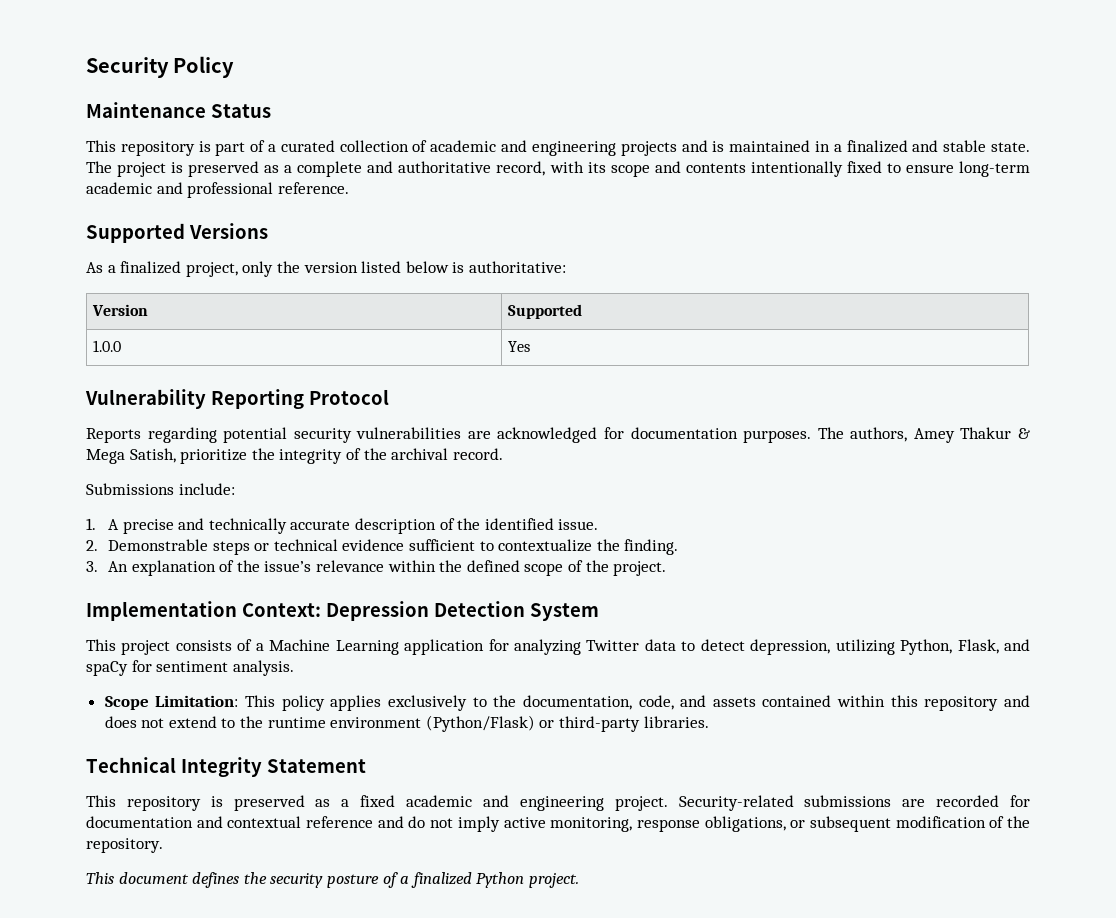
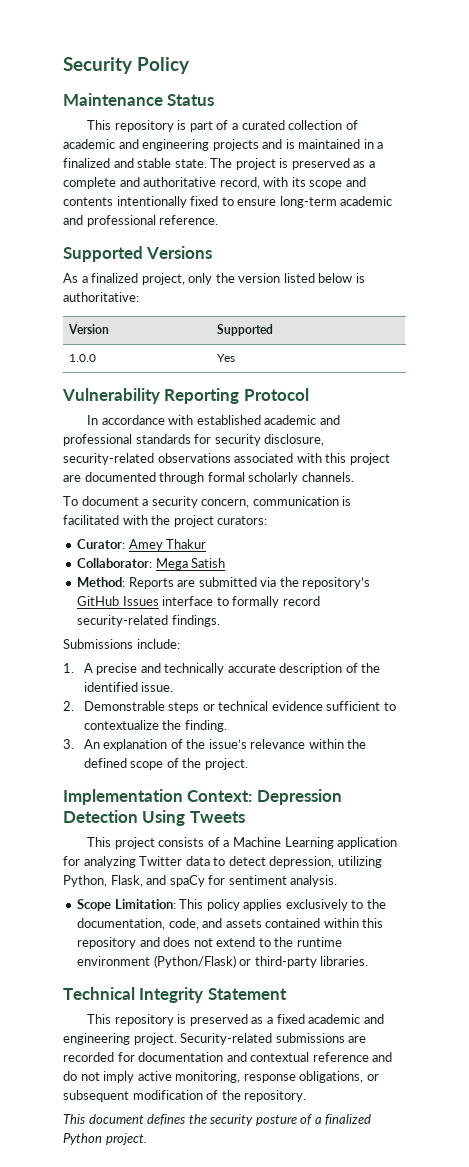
[86,427,1030,443] [86,448,503,464] Reports regarding potential security vulnerabilities are acknowledged for documentation purposes. The authors, Amey Thakur & Mega Satish, prioritize the integrity of the archival record. -> [87,415,340,425] [63,434,325,446] [63,453,390,465] [63,472,354,484] [63,496,352,508] [63,515,268,527] [77,539,207,551] [77,558,226,570] [77,577,371,589] [77,596,320,608] [77,615,220,627] In accordance with established academic and professional standards for security disclosure, security-related observations associated with this project are documented through formal scholarly channels. // To document a security concern, communication is facilitated with the project curators: // Curator: Amey Thakur // Collaborator: Mega Satish // Method: Reports are submitted via the repository’s GitHub Issues interface to formally record security-related findings.
[529,603,599,621] System -> [142,810,245,826] Using Tweets

